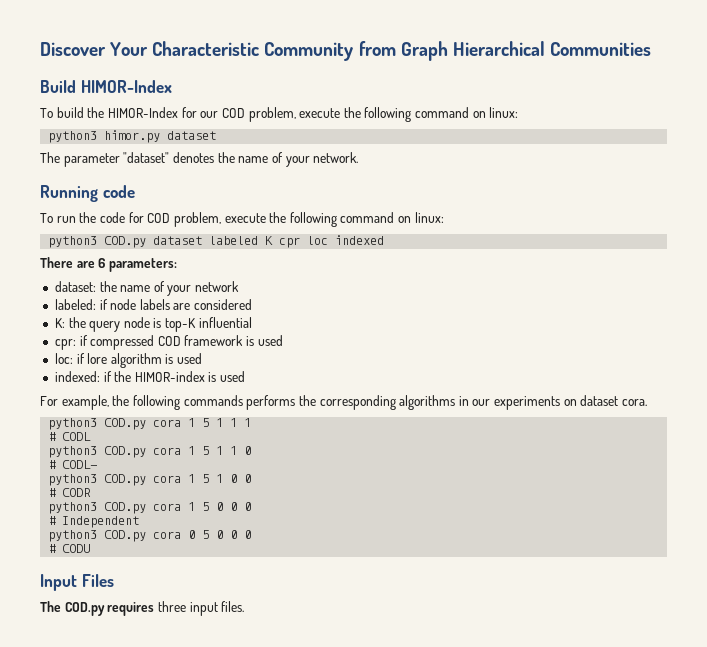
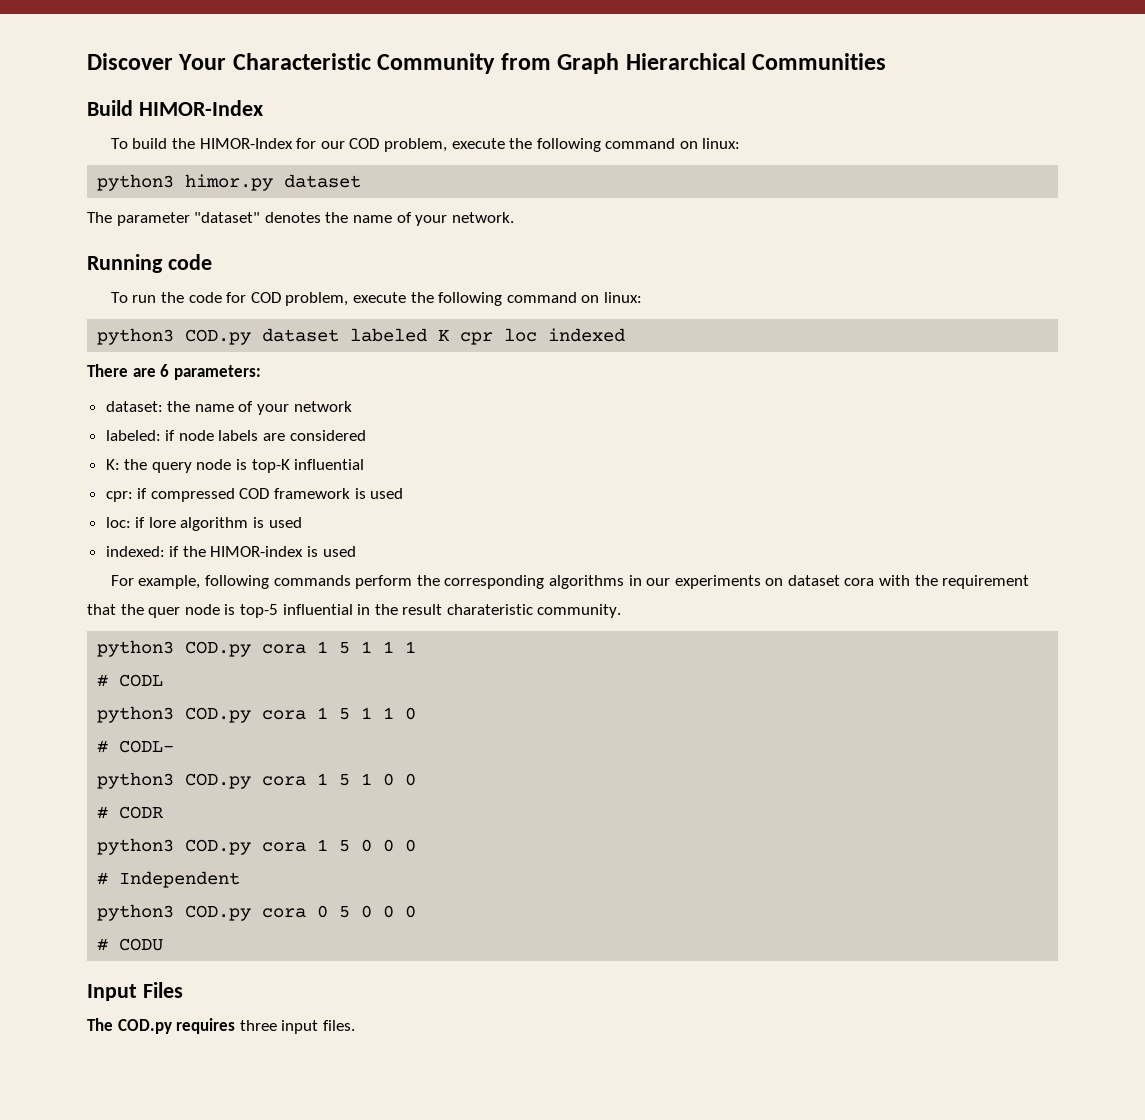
[112,395,130,406] the -> (201, 582) none
[246,395,296,410] performs -> [355,575,413,589] perform
[622,399,648,406] cora. -> [844,575,1030,589] [87,604,622,618] cora with the requirement that the quer node is top-5 influential in the result charateristic community.

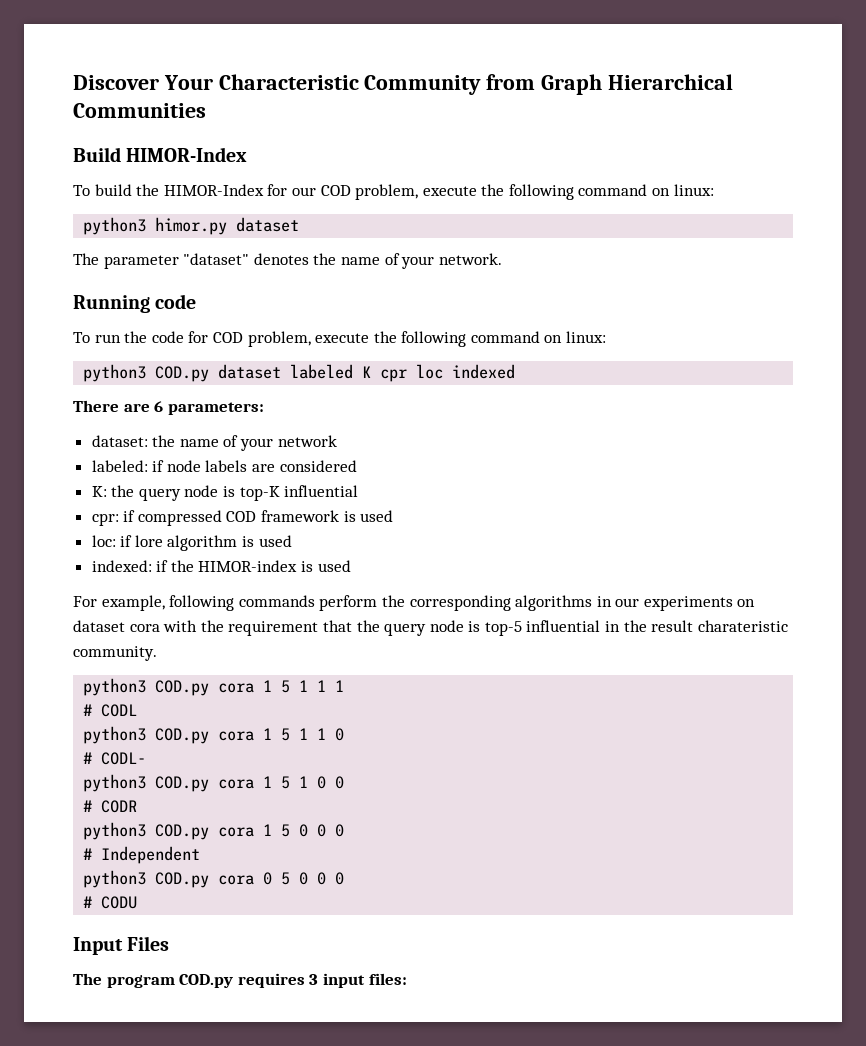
[148,607,181,618] quer -> [384,623,427,636] query
(113, 1024) none -> [106,975,175,988] program
[239,1020,355,1034] three input files. -> [309,973,407,988] 3 input files:

